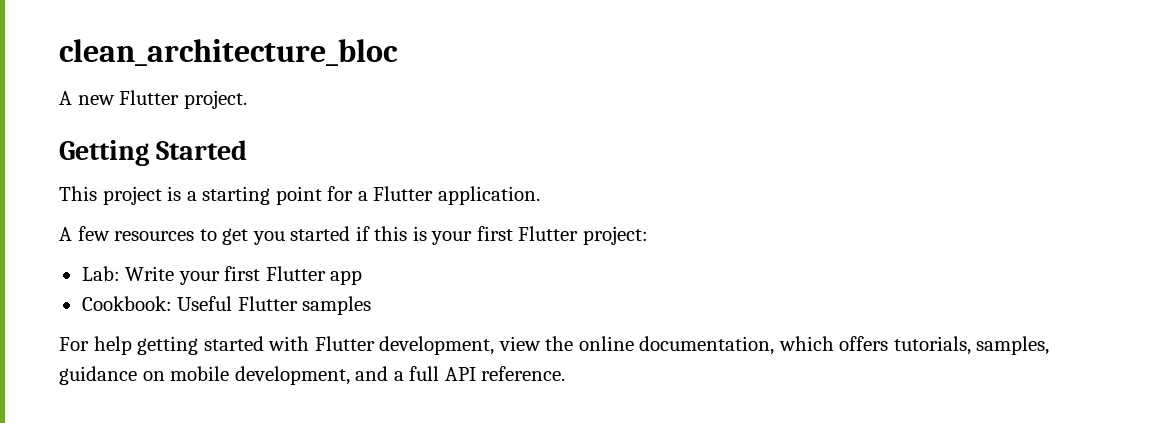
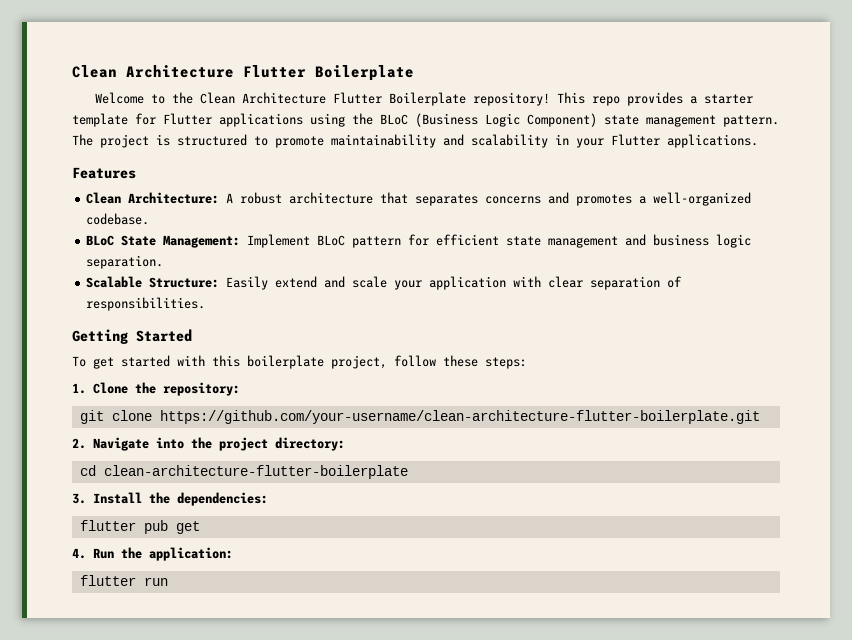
[59,39,398,66] [59,90,247,109] [59,140,248,166] [59,186,540,205] [59,226,648,245] [81,266,363,285] [81,296,372,315] [59,336,1050,355] [59,366,566,385] clean_architecture_bloc // A new Flutter project. // Getting Started // This project is a starting point for a Flutter application. // A few resources to get you started if this is your first Flutter project: // Lab: Write your first Flutter app // Cookbook: Useful Flutter samples // For help getting started with Flutter development, view the online documentation, which offers tutorials, samples, guidance on mobile development, and a full API reference. -> [72,65,414,81] [95,92,754,106] [72,113,779,127] [72,134,758,148] [72,167,136,179] [86,192,752,206] [86,213,150,225] [86,234,752,248] [86,255,164,269] [86,276,683,290] [86,297,206,311] [72,329,192,344] [72,355,527,369] [72,382,240,396] [79,410,760,424] [72,437,345,451] [79,465,408,479] [72,492,268,506] [79,520,200,534] [72,547,233,561] [79,575,168,586] Clean Architecture Flutter Boilerplate // Welcome to the Clean Architecture Flutter Boilerplate repository! This repo provides a starter template for Flutter applications using the BLoC (Business Logic Component) state management pattern. The project is structured to promote maintainability and scalability in your Flutter applications. // Features // Clean Architecture: A robust architecture that separates concerns and promotes a well-organized codebase. // BLoC State Management: Implement BLoC pattern for efficient state management and business logic separation. // Scalable Structure: Easily extend and scale your application with clear separation of responsibilities. // Getting Started // To get started with this boilerplate project, follow these steps: // 1. Clone the repository: // git clone https://github.com/your-username/clean-architecture-flutter-boilerplate.git // 2. Navigate into the project directory: // cd clean-architecture-flutter-boilerplate // 3. Install the dependencies: // flutter pub get // 4. Run the application: // flutter run

